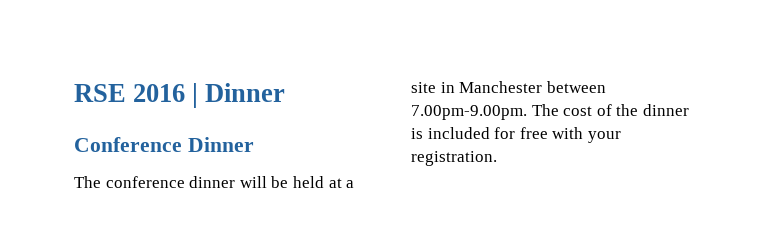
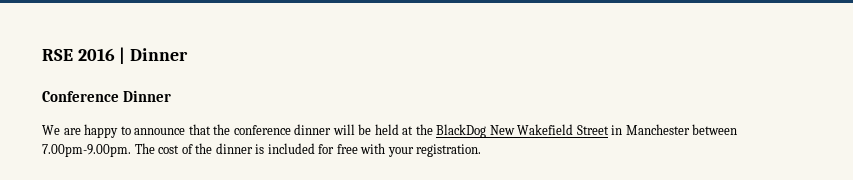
[74,176,101,188] The -> [42,124,231,138] We are happy to announce that the
[346,180,355,188] [411,82,436,93] a site -> [415,124,609,138] the BlackDog New Wakefield Street

